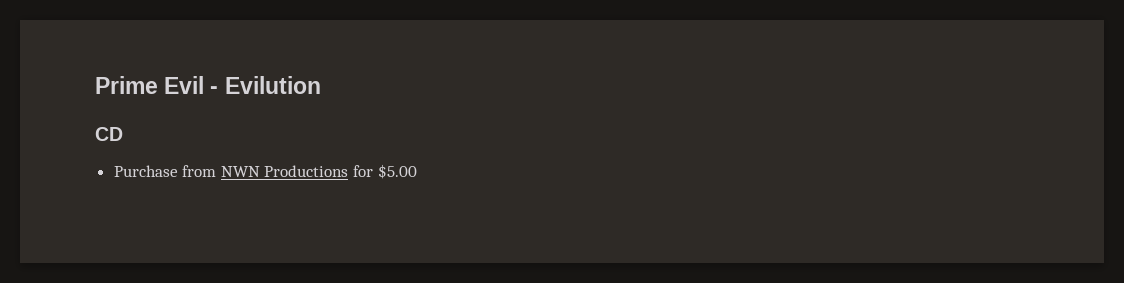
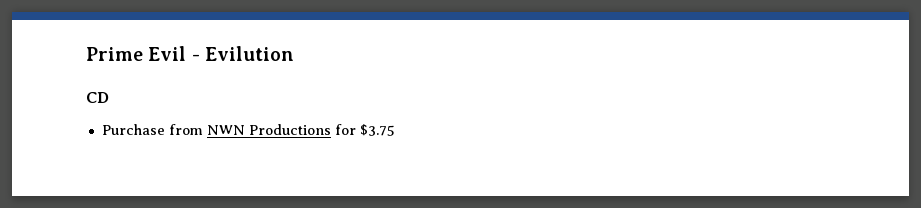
[377,164,417,179] $5.00 -> [359,124,395,136] $3.75

